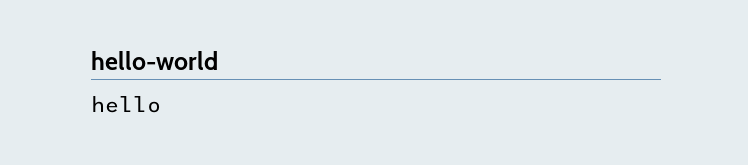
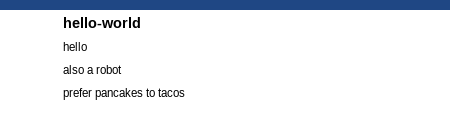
(161, 104) none -> [63,65,123,74] [63,88,186,100] // also a robot // prefer pancakes to tacos

